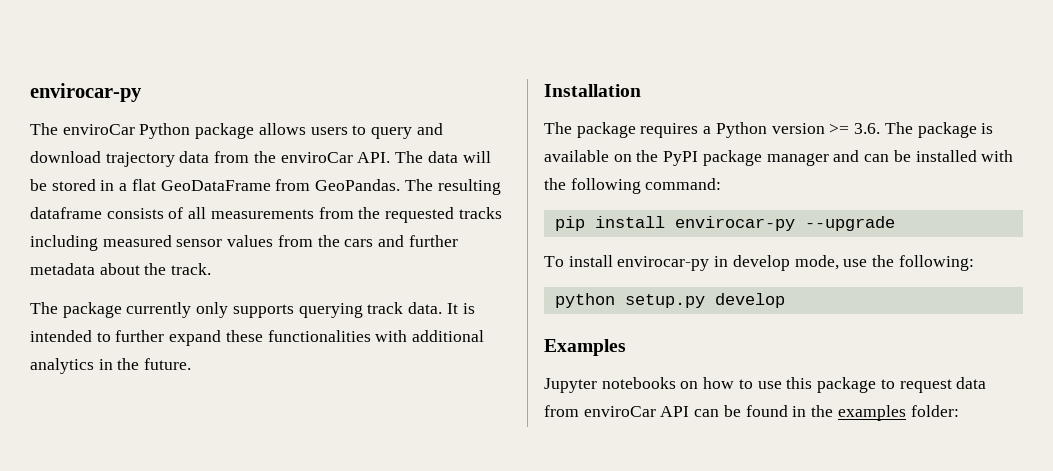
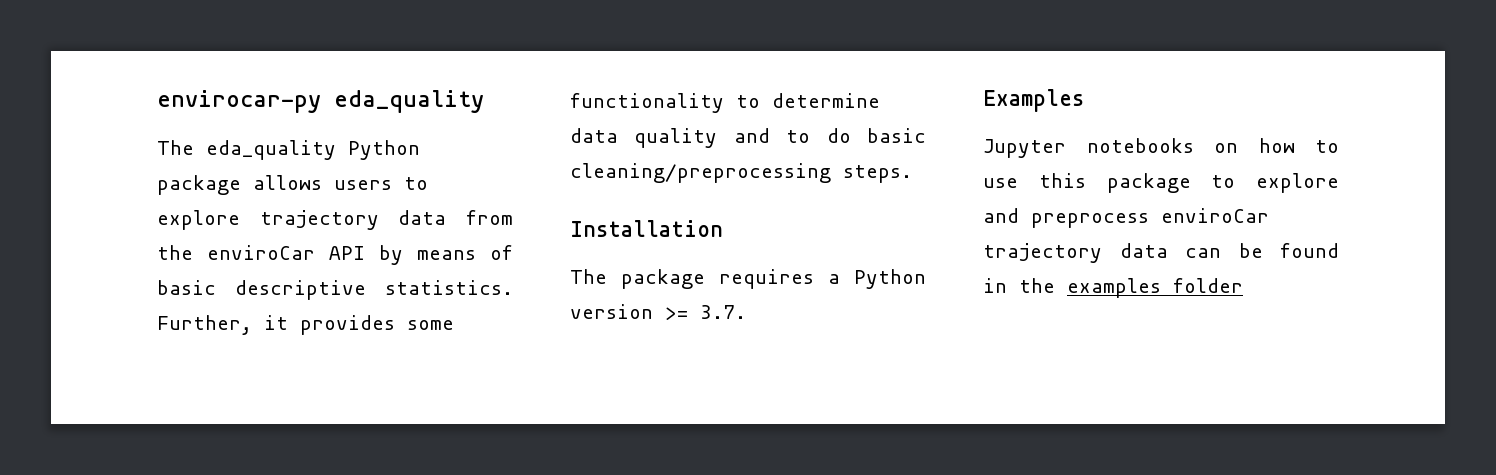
[30,83,142,102] [30,123,135,135] envirocar-py // The enviroCar -> [157,90,484,113] [157,140,336,160] envirocar-py eda_quality // The eda_quality
[371,123,443,139] [30,151,101,163] query and download -> [157,210,240,230] explore
[357,151,491,163] [30,179,501,195] [30,207,502,223] [30,235,458,251] [30,263,212,275] [30,302,475,318] [30,330,485,346] [30,358,192,374] API. The data will be stored in a flat GeoDataFrame from GeoPandas. The resulting dataframe consists of all measurements from the requested tracks including measured sensor values from the cars and further metadata about the track. // The package currently only supports querying track data. It is intended to further expand these functionalities with additional analytics in the future. -> [329,245,513,265] [157,280,513,300] [157,315,454,335] [570,93,880,113] [570,128,926,148] [570,163,912,183] API by means of basic descriptive statistics. Further, it provides some functionality to determine data quality and to do basic cleaning/preprocessing steps.
[854,122,994,138] [544,150,1014,166] [544,178,722,194] [554,216,895,231] [544,255,974,271] [554,293,785,308] 3.6. The package is available on the PyPI package manager and can be installed with the following command: // pip install envirocar-py --upgrade // To install envirocar-py in develop mode, use the following: // python setup.py develop -> [700,305,746,319] 3.7.
[899,377,987,393] [544,405,690,417] request data from enviroCar API -> [1256,173,1339,193] [983,208,1269,228] [983,243,1168,263] explore and preprocess enviroCar trajectory data
[910,405,959,417] folder: -> [1173,278,1243,293] folder

